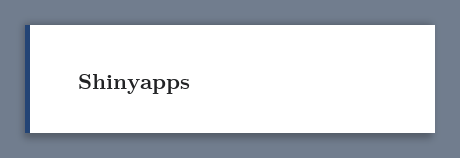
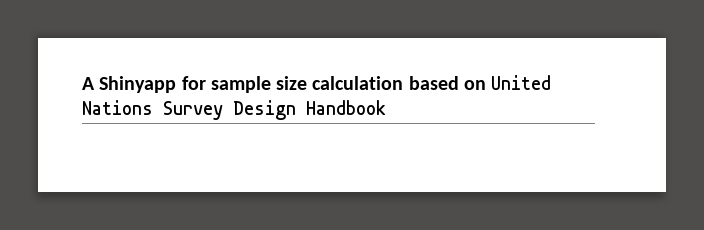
[78,74,190,94] Shinyapps -> [82,75,552,93] [82,100,386,120] A Shinyapp for sample size calculation based on United Nations Survey Design Handbook

